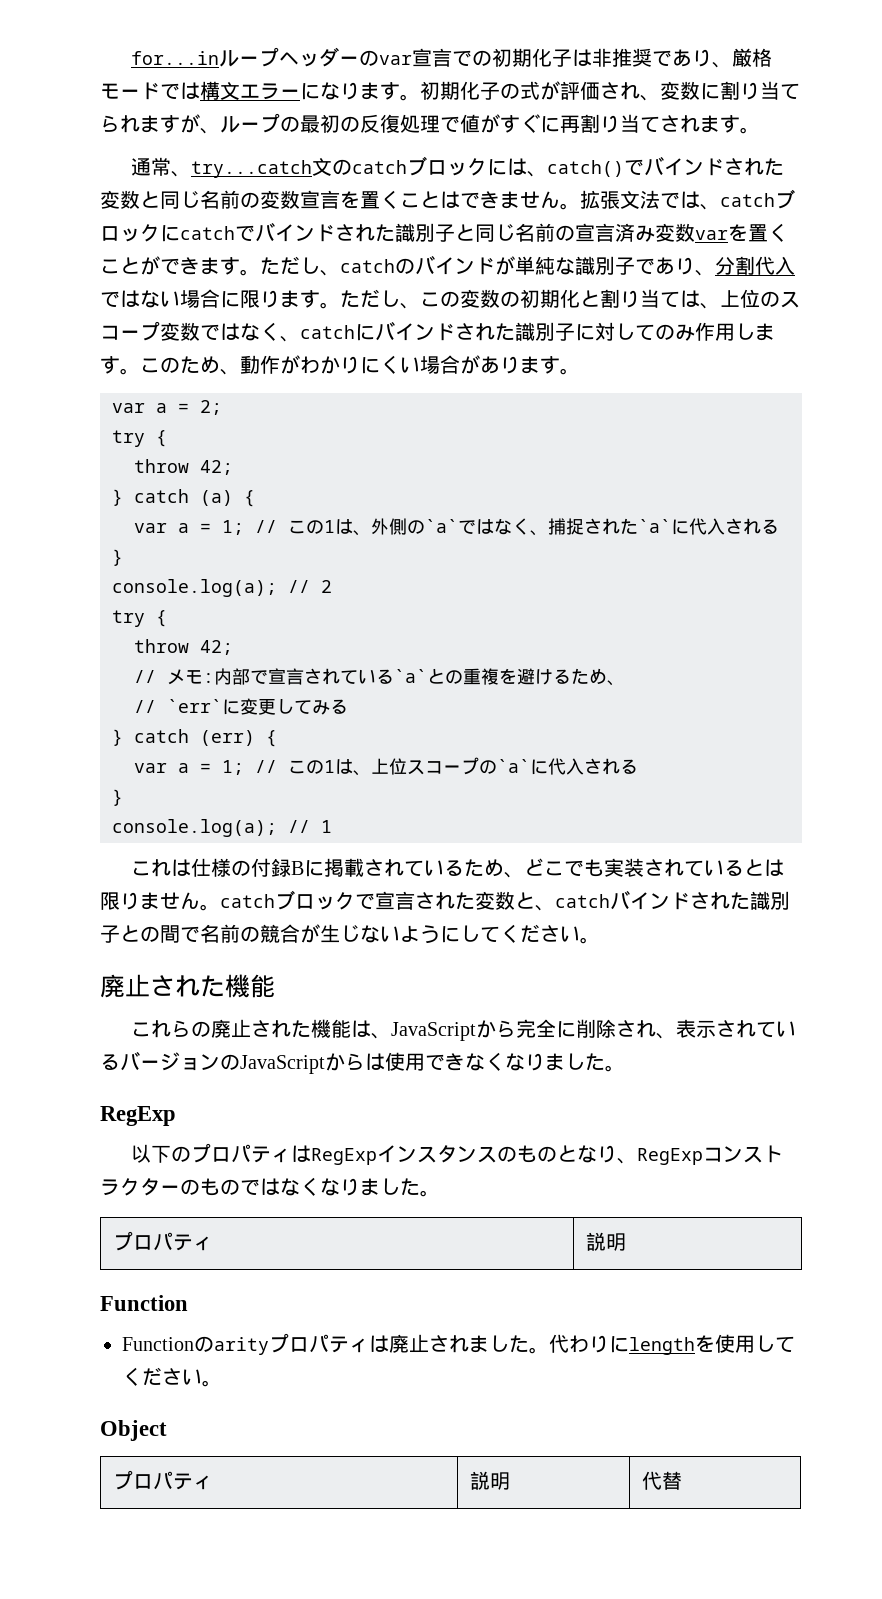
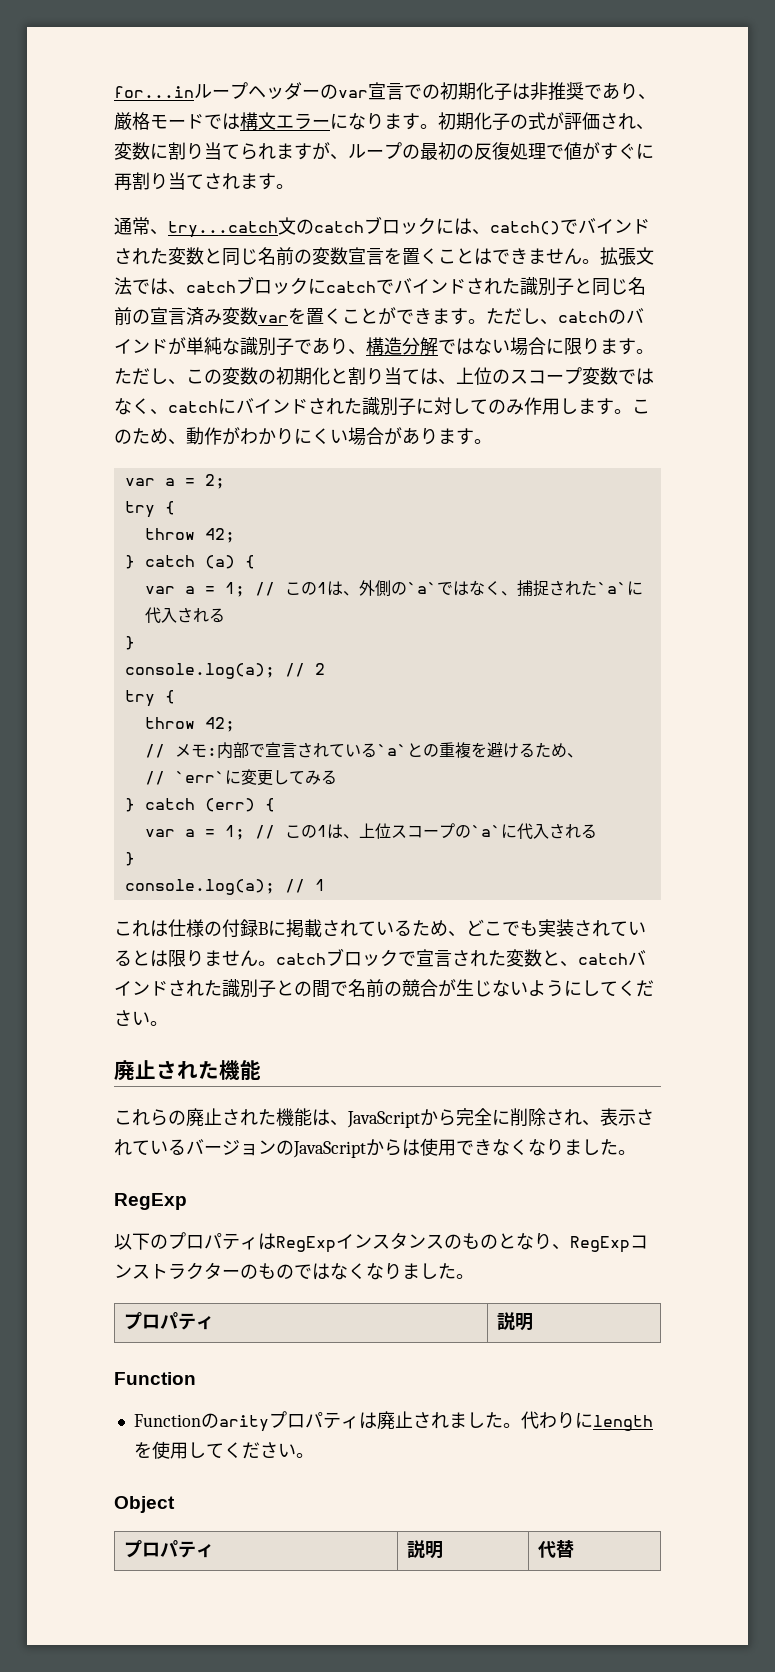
[715,256,795,275] 分割代入 -> [366,337,438,356] 構造分解

